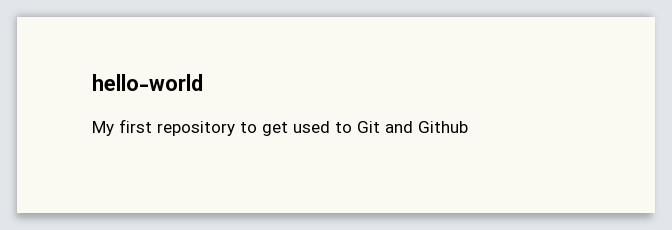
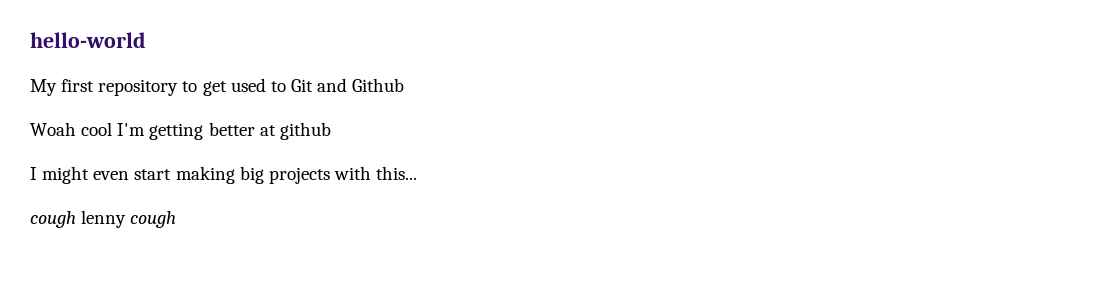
(468, 127) none -> [30,122,331,140] [30,166,418,184] [30,210,177,228] // Woah cool I'm getting better at github // I might even start making big projects with this... // cough lenny cough

